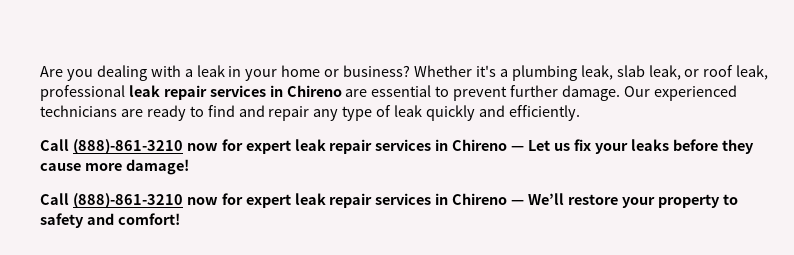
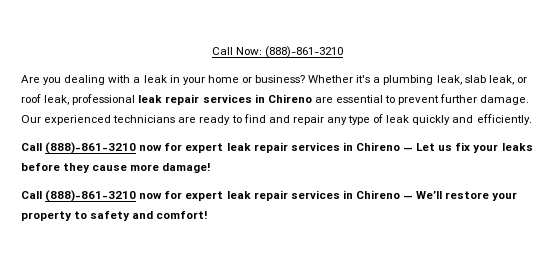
(40, 71) none -> [211,46,344,58] Call Now: (888)-861-3210 //

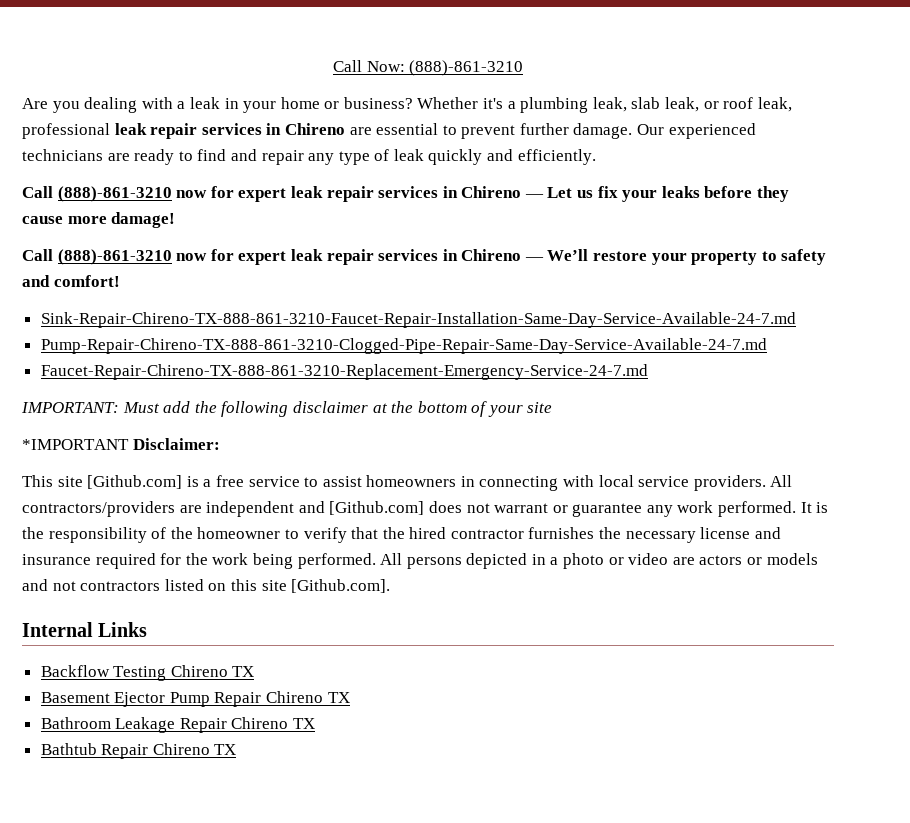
(209, 215) none -> [40,312,796,328] [40,338,767,354] [40,364,648,380] [21,401,553,417] [22,438,220,450] [22,475,793,491] [22,501,829,517] [22,527,781,543] [22,553,818,569] [22,579,391,593] [22,622,148,637] [40,665,255,681] [40,691,350,707] [40,717,316,733] [40,743,237,759] // Sink-Repair-Chireno-TX-888-861-3210-Faucet-Repair-Installation-Same-Day-Service-Available-24-7.md // Pump-Repair-Chireno-TX-888-861-3210-Clogged-Pipe-Repair-Same-Day-Service-Available-24-7.md // Faucet-Repair-Chireno-TX-888-861-3210-Replacement-Emergency-Service-24-7.md // IMPORTANT: Must add the following disclaimer at the bottom of your site // *IMPORTANT Disclaimer: // This site [Github.com] is a free service to assist homeowners in connecting with local service providers. All contractors/providers are independent and [Github.com] does not warrant or guarantee any work performed. It is the responsibility of the homeowner to verify that the hired contractor furnishes the necessary license and insurance required for the work being performed. All persons depicted in a photo or video are actors or models and not contractors listed on this site [Github.com]. // Internal Links // Backflow Testing Chireno TX // Basement Ejector Pump Repair Chireno TX // Bathroom Leakage Repair Chireno TX // Bathtub Repair Chireno TX

